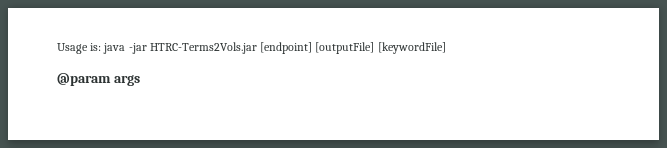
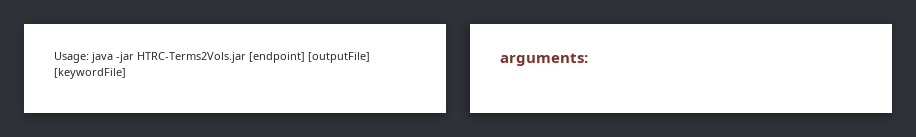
[57,43,102,54] Usage is: -> [54,52,89,63] Usage:
[57,73,140,86] @param args -> [500,53,588,66] arguments:

